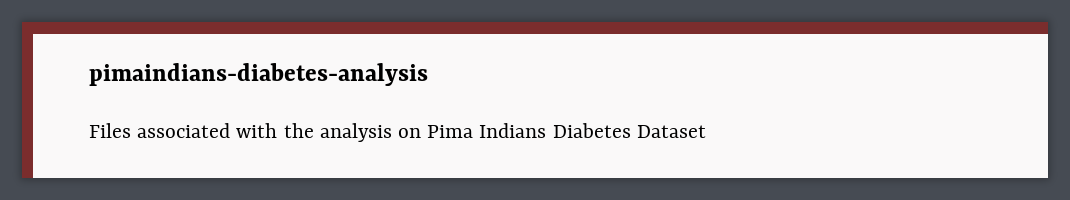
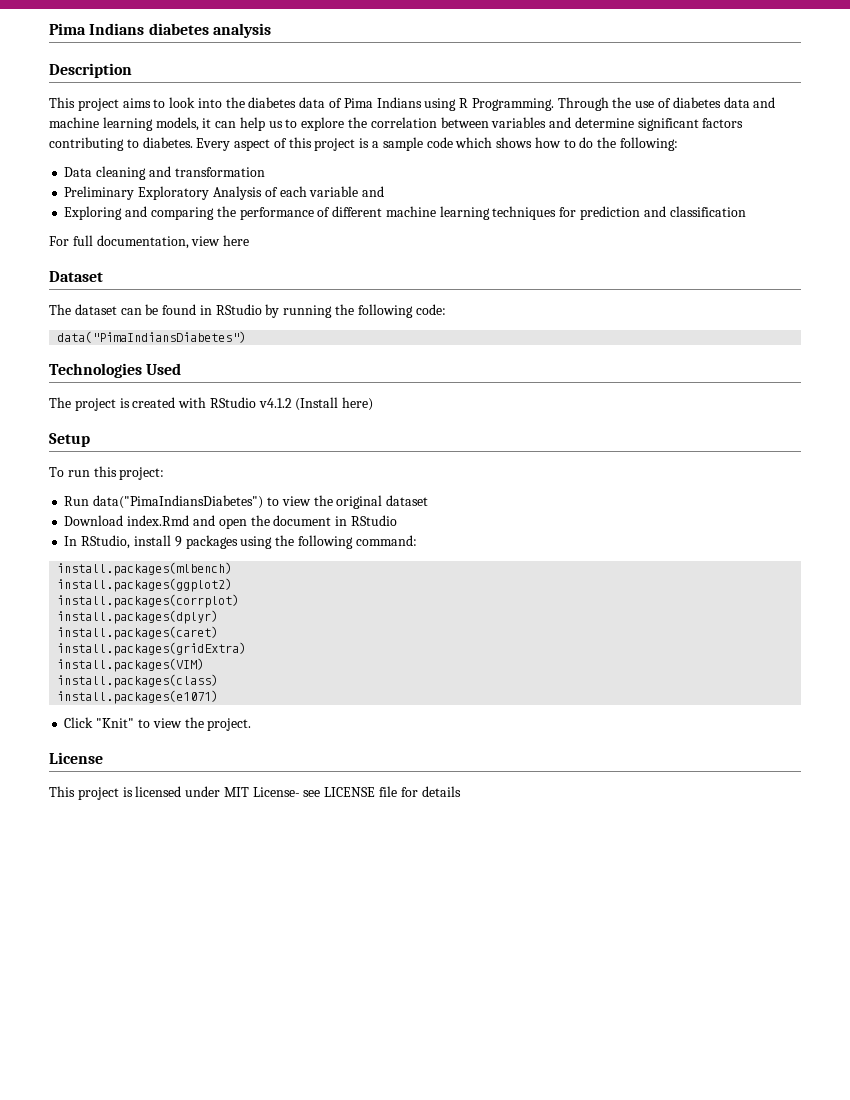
[89,63,428,86] [89,123,706,142] pimaindians-diabetes-analysis // Files associated with the analysis on Pima Indians Diabetes Dataset -> [49,23,271,38] [49,63,132,78] [49,97,776,111] [49,117,744,131] [49,137,679,151] [64,166,265,180] [64,186,385,200] [64,206,746,220] [49,235,250,249] [49,271,103,282] [49,304,446,318] [57,331,247,343] [49,363,182,378] [49,397,374,411] [49,433,90,447] [49,466,165,480] [64,495,429,509] [64,515,397,529] [64,535,417,549] [57,562,233,576] [57,578,233,592] [57,594,240,608] [57,610,219,624] [57,626,219,640] [57,642,247,656] [57,658,205,672] [57,674,219,688] [57,690,219,704] [64,717,252,731] [49,752,103,764] [49,786,461,800] Pima Indians diabetes analysis // Description // This project aims to look into the diabetes data of Pima Indians using R Programming. Through the use of diabetes data and machine learning models, it can help us to explore the correlation between variables and determine significant factors contributing to diabetes. Every aspect of this project is a sample code which shows how to do the following: // Data cleaning and transformation // Preliminary Exploratory Analysis of each variable and // Exploring and comparing the performance of different machine learning techniques for prediction and classification // For full documentation, view here // Dataset // The dataset can be found in RStudio by running the following code: // data("PimaIndiansDiabetes") // Technologies Used // The project is created with RStudio v4.1.2 (Install here) // Setup // To run this project: // Run data("PimaIndiansDiabetes") to view the original dataset // Download index.Rmd and open the document in RStudio // In RStudio, install 9 packages using the following command: // install.packages(mlbench) // install.packages(ggplot2) // install.packages(corrplot) // install.packages(dplyr) // install.packages(caret) // install.packages(gridExtra) // install.packages(VIM) // install.packages(class) // install.packages(e1071) // Click "Knit" to view the project. // License // This project is licensed under MIT License- see LICENSE file for details

